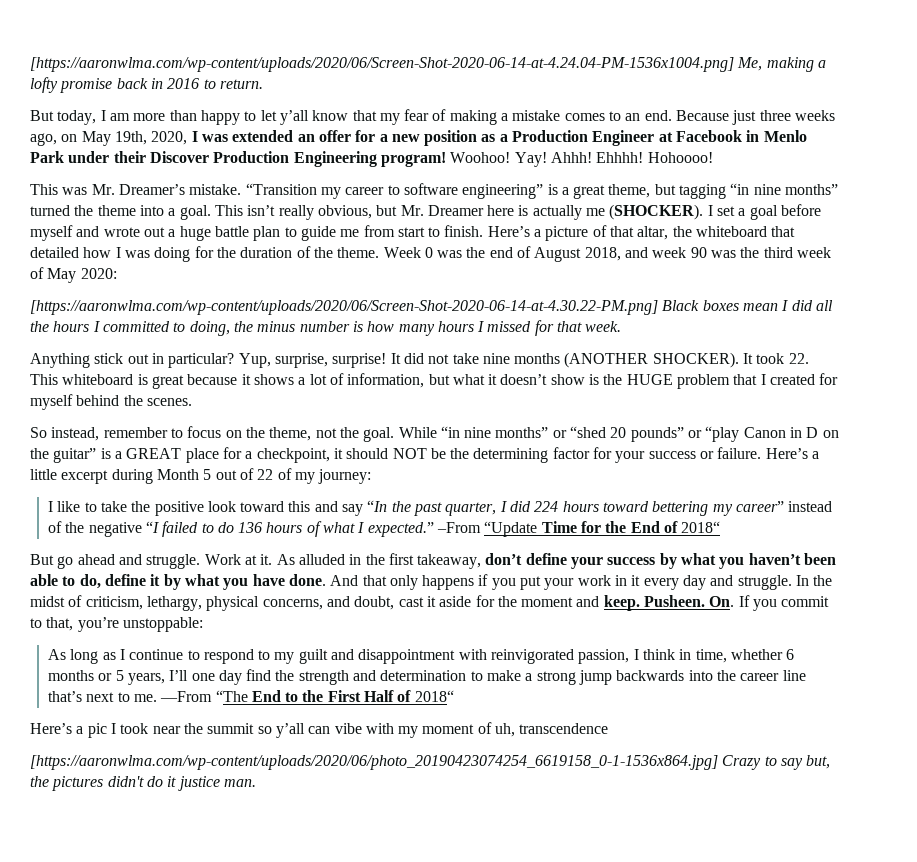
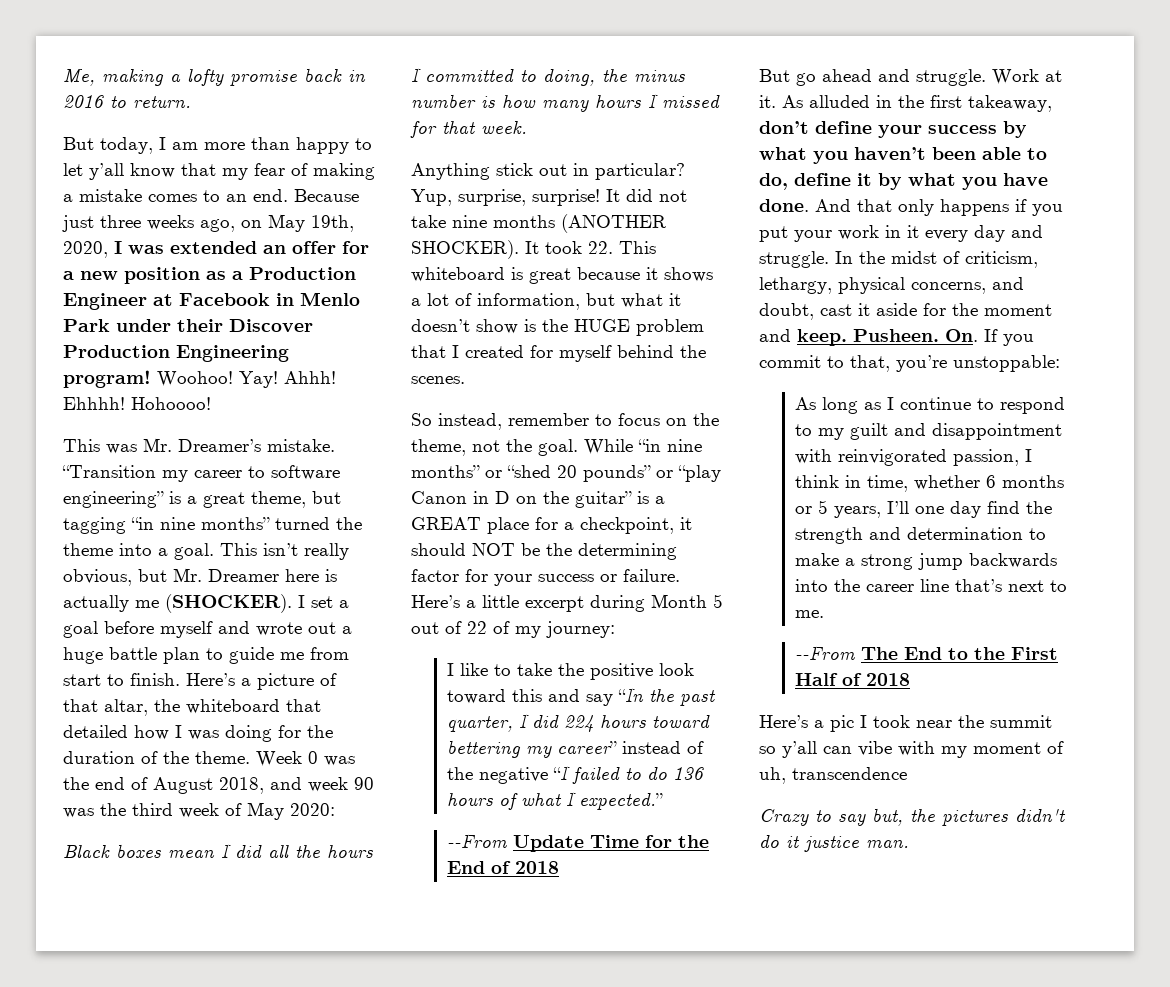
[30,57,734,72] [https://aaronwlma.com/wp-content/uploads/2020/06/Screen-Shot-2020-06-14-at-4.24.04-PM-1536x1004.png] -> (63, 77) none
[30,300,658,315] [https://aaronwlma.com/wp-content/uploads/2020/06/Screen-Shot-2020-06-14-at-4.30.22-PM.png] -> (335, 809) none
[437,521,538,537] –From “Update -> [447,834,585,852] // --From Update
[681,521,721,533] 2018“ -> [515,861,560,874] 2018
[160,690,248,702] —From “The -> [795,646,899,660] // --From The
[414,690,454,702] 2018“ -> [866,673,911,686] 2018
[30,755,718,770] [https://aaronwlma.com/wp-content/uploads/2020/06/photo_20190423074254_6619158_0-1-1536x864.jpg] -> (907, 773) none

